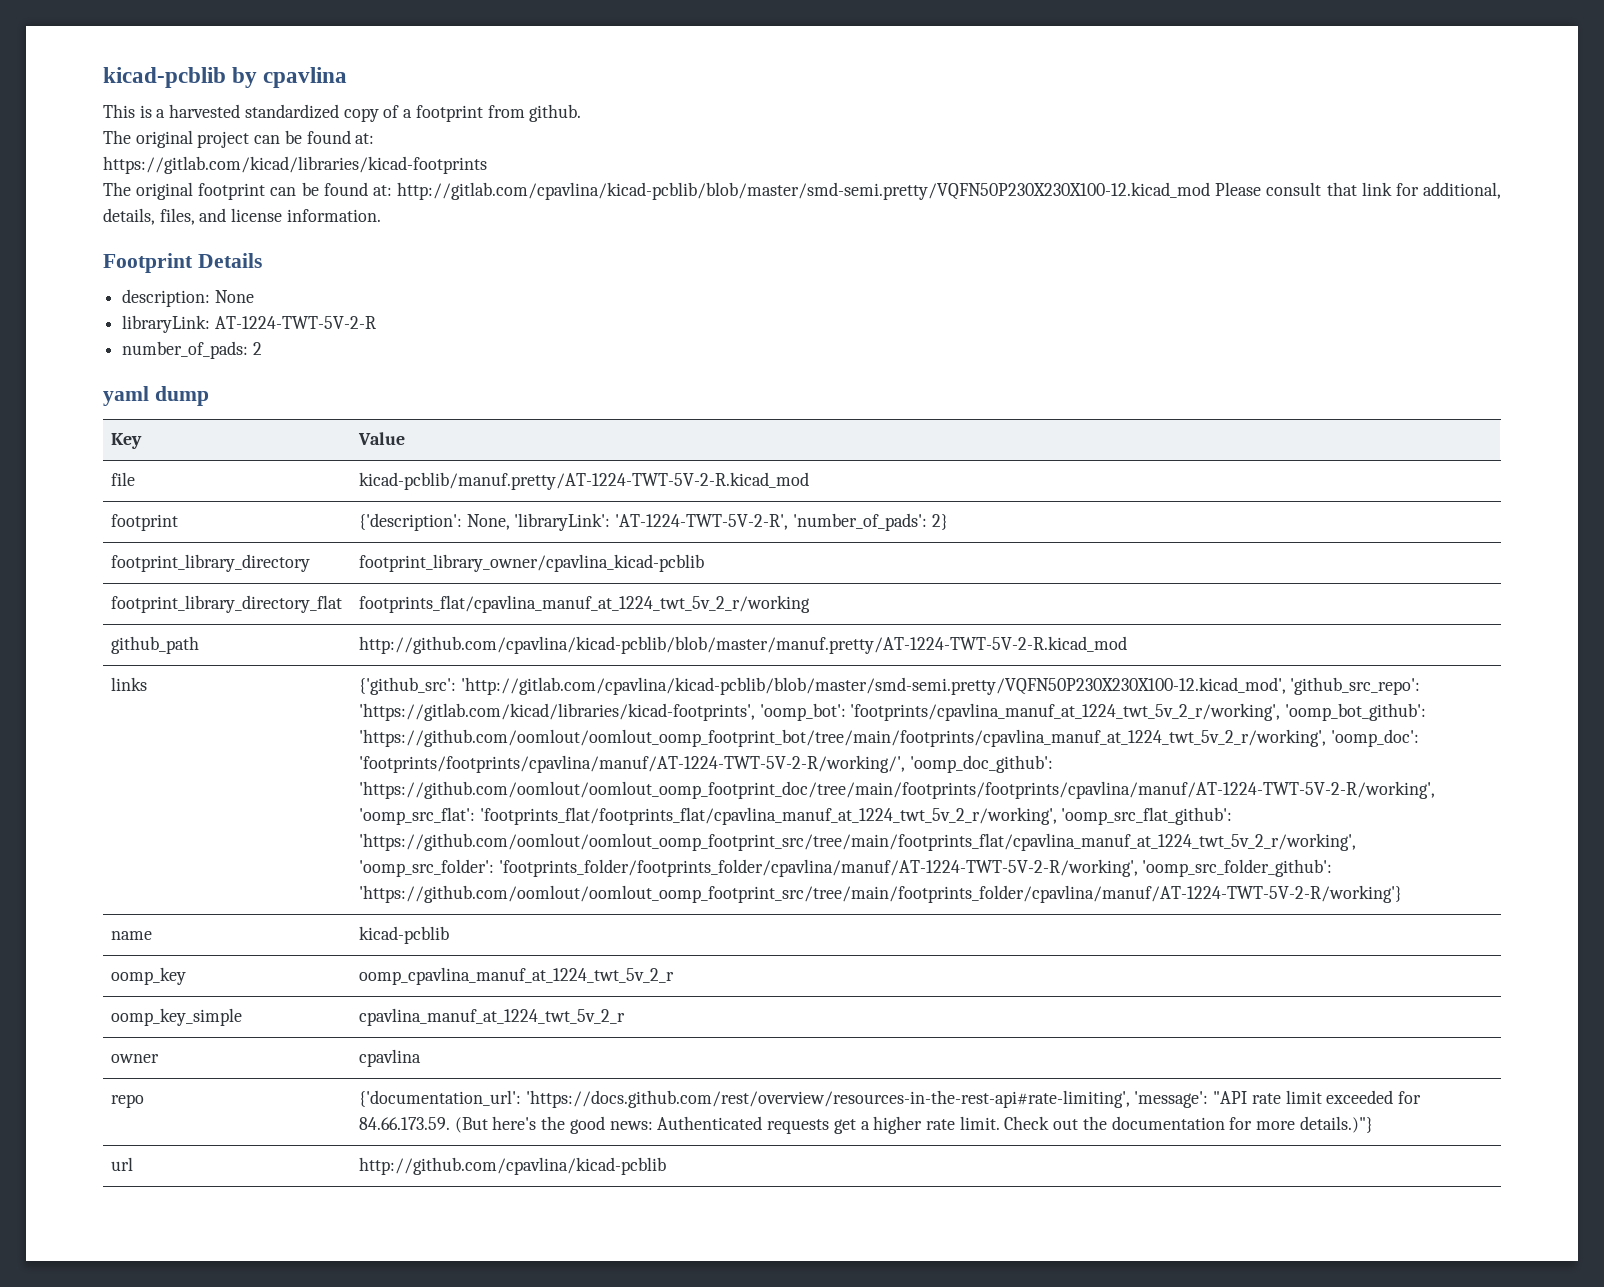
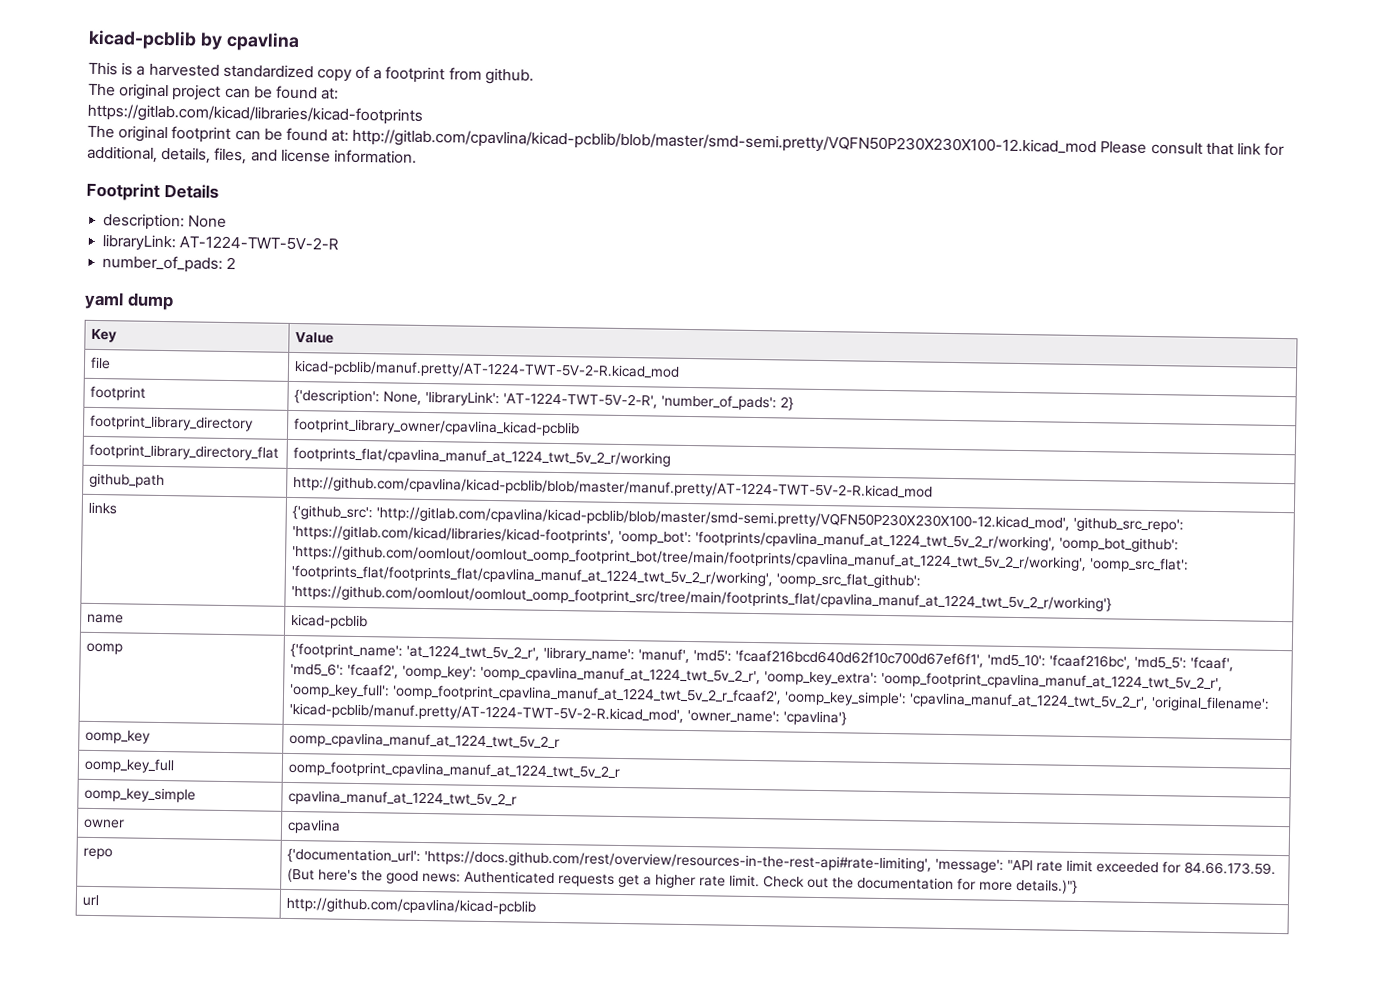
[1330,729,1419,747] [359,755,1053,773] [359,781,1436,799] [359,807,1233,825] [359,833,1357,851] [359,859,1333,877] [359,885,1403,903] [111,931,153,940] [359,926,450,944] 'oomp_doc': 'footprints/footprints/cpavlina/manuf/AT-1224-TWT-5V-2-R/working/', 'oomp_doc_github': 'https://github.com/oomlout/oomlout_oomp_footprint_doc/tree/main/footprints/footprints/cpavlina/manuf/AT-1224-TWT-5V-2-R/working', 'oomp_src_flat': 'footprints_flat/footprints_flat/cpavlina_manuf_at_1224_twt_5v_2_r/working', 'oomp_src_flat_github': 'https://github.com/oomlout/oomlout_oomp_footprint_src/tree/main/footprints_flat/cpavlina_manuf_at_1224_twt_5v_2_r/working', 'oomp_src_folder': 'footprints_folder/footprints_folder/cpavlina/manuf/AT-1224-TWT-5V-2-R/working', 'oomp_src_folder_github': 'https://github.com/oomlout/oomlout_oomp_footprint_src/tree/main/footprints_folder/cpavlina/manuf/AT-1224-TWT-5V-2-R/working'} // name | kicad-pcblib -> [1089,557,1190,573] [291,564,922,589] [291,584,1113,612] [87,613,125,624] [291,613,369,630] [86,642,124,655] [290,642,1235,672] [290,662,1224,692] [289,682,1271,712] [289,702,848,726] 'oomp_src_flat': 'footprints_flat/footprints_flat/cpavlina_manuf_at_1224_twt_5v_2_r/working', 'oomp_src_flat_github': 'https://github.com/oomlout/oomlout_oomp_footprint_src/tree/main/footprints_flat/cpavlina_manuf_at_1224_twt_5v_2_r/working'} // name | kicad-pcblib // oomp | {'footprint_name': 'at_1224_twt_5v_2_r', 'library_name': 'manuf', 'md5': 'fcaaf216bcd640d62f10c700d67ef6f1', 'md5_10': 'fcaaf216bc', 'md5_5': 'fcaaf', 'md5_6': 'fcaaf2', 'oomp_key': 'oomp_cpavlina_manuf_at_1224_twt_5v_2_r', 'oomp_key_extra': 'oomp_footprint_cpavlina_manuf_at_1224_twt_5v_2_r', 'oomp_key_full': 'oomp_footprint_cpavlina_manuf_at_1224_twt_5v_2_r_fcaaf2', 'oomp_key_simple': 'cpavlina_manuf_at_1224_twt_5v_2_r', 'original_filename': 'kicad-pcblib/manuf.pretty/AT-1224-TWT-5V-2-R.kicad_mod', 'owner_name': 'cpavlina'}
(675, 976) none -> [84,757,176,774] [288,760,621,781] // oomp_key_full | oomp_footprint_cpavlina_manuf_at_1224_twt_5v_2_r

